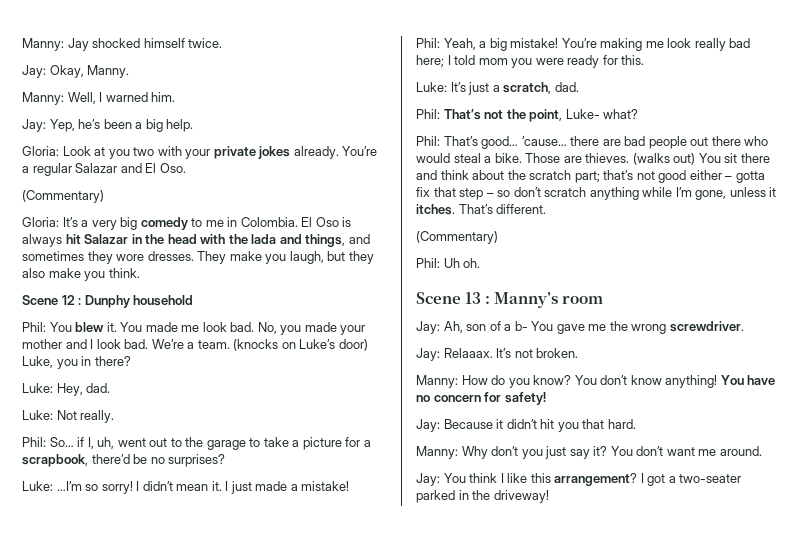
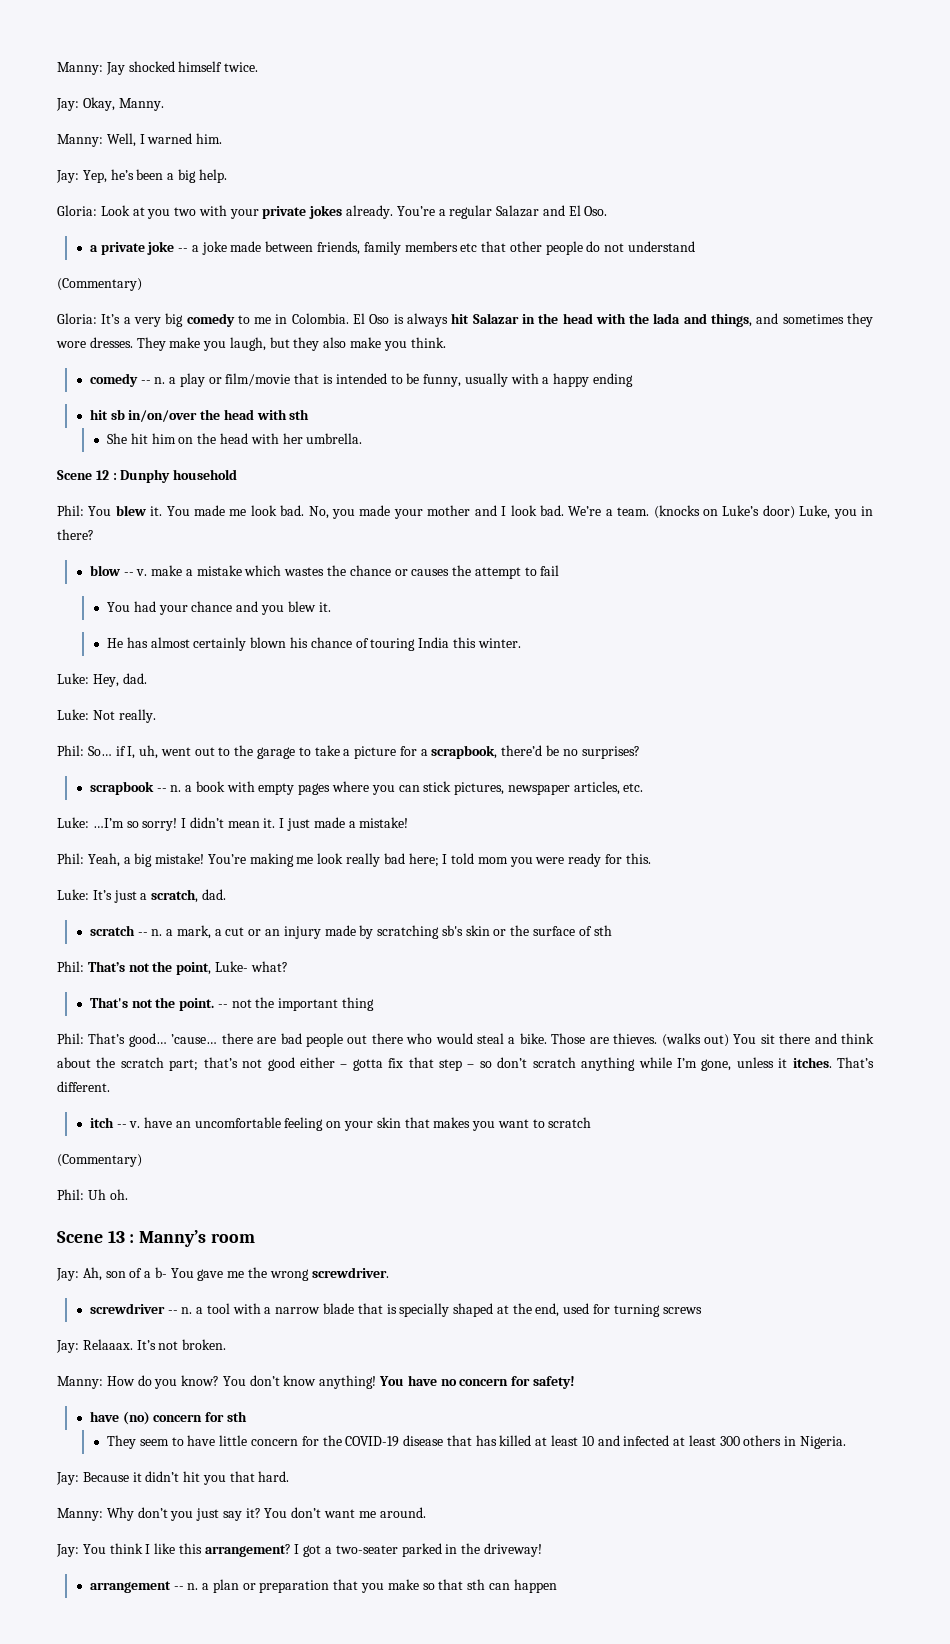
(186, 168) none -> [89,241,695,255] // a private joke -- a joke made between friends, family members etc that other people do not understand
(140, 273) none -> [89,373,633,387] [89,409,310,422] [107,433,363,444] // comedy -- n. a play or film/movie that is intended to be funny, usually with a happy ending // hit sb in/on/over the head with sth // She hit him on the head with her umbrella.
(131, 361) none -> [89,565,560,579] [107,601,331,615] [107,637,521,651] // blow -- v. make a mistake which wastes the chance or causes the attempt to fail // You had your chance and you blew it. // He has almost certainly blown his chance of touring India this winter.
(226, 460) none -> [89,781,644,795] // scrapbook -- n. a book with empty pages where you can stick pictures, newspaper articles, etc.
(579, 87) none -> [89,925,612,939] // scratch -- n. a mark, a cut or an injury made by scratching sb's skin or the surface of sth
(639, 114) none -> [89,997,374,1011] // That's not the point. -- not the important thing
(547, 209) none -> [89,1117,592,1131] // itch -- v. have an uncomfortable feeling on your skin that makes you want to scratch
(744, 326) none -> [89,1303,702,1317] // screwdriver -- n. a tool with a narrow blade that is specially shaped at the end, used for turning screws
(546, 398) none -> [89,1411,247,1425] [107,1435,846,1449] // have (no) concern for sth // They seem to have little concern for the COVID-19 disease that has killed at least 10 and infected at least 300 others in Nigeria.
(549, 496) none -> [89,1579,557,1593] // arrangement -- n. a plan or preparation that you make so that sth can happen

